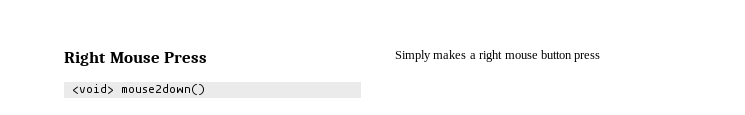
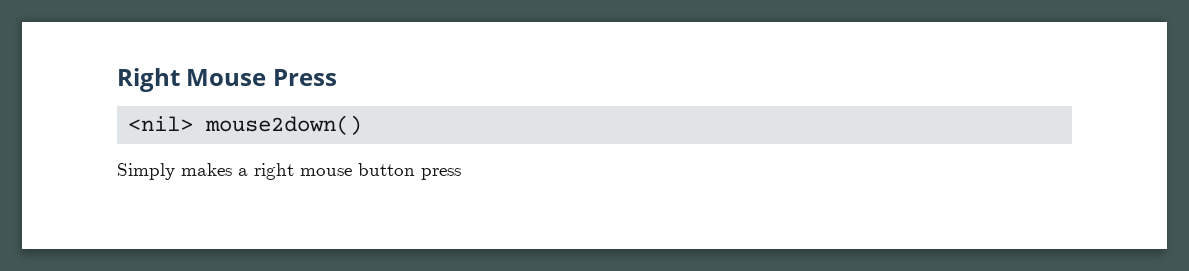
[71,84,114,94] <void> -> [128,116,194,131] <nil>

